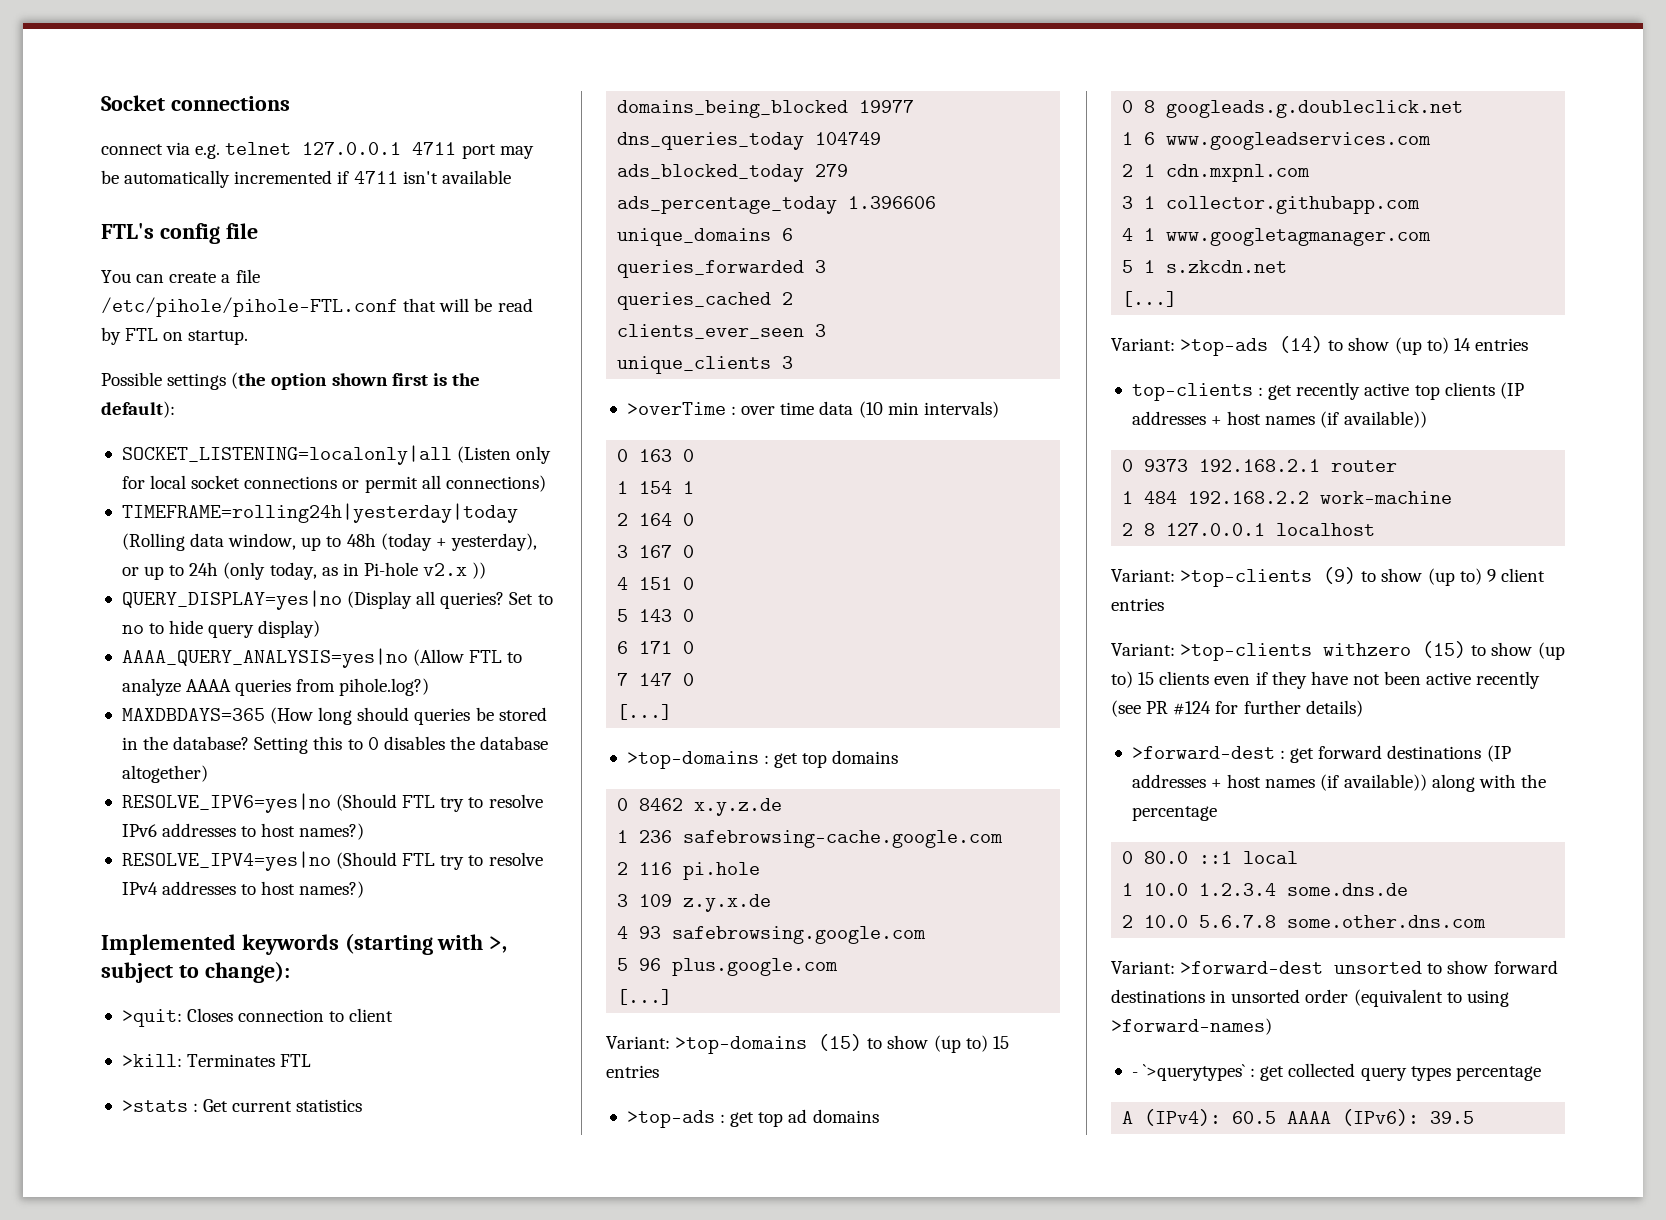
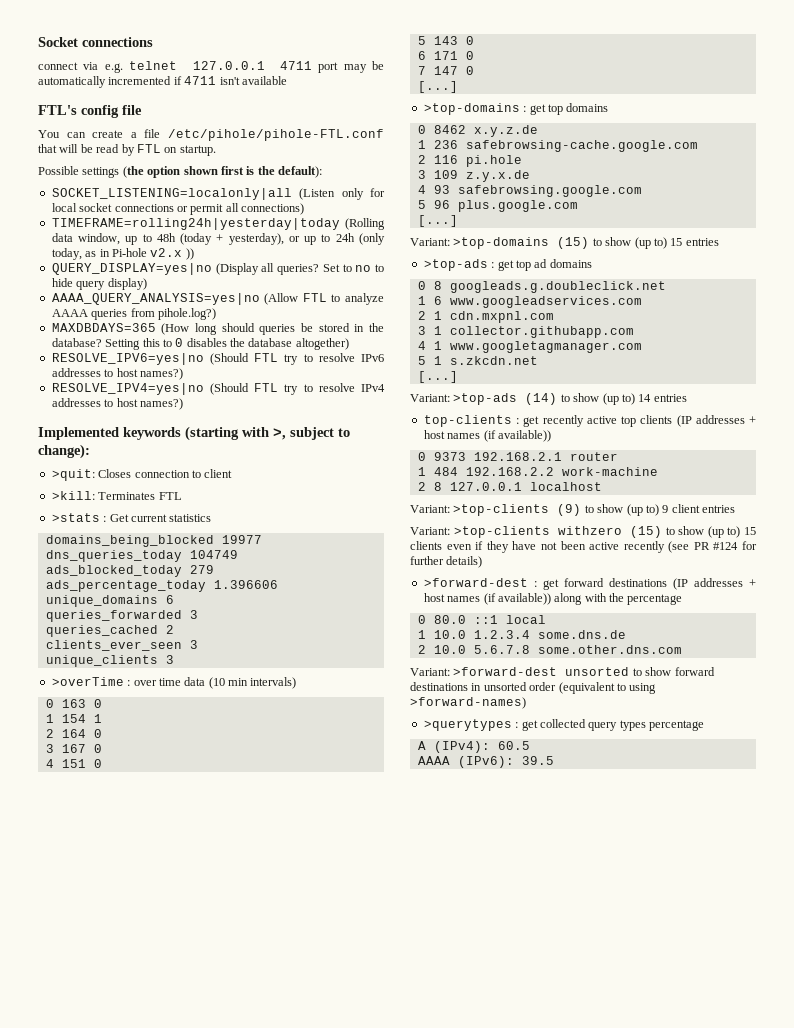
[1131,1064,1246,1081] - `>querytypes` -> [423,719,512,731] >querytypes
(1277, 1117) none -> (530, 745) //

